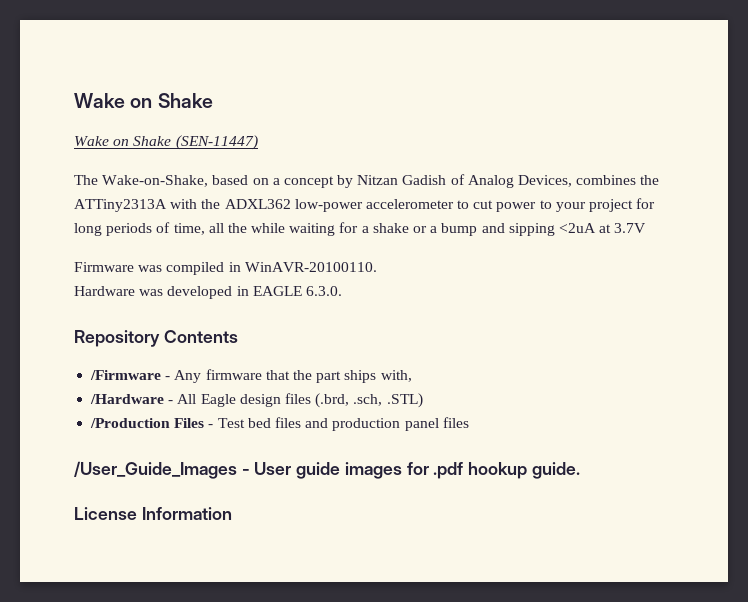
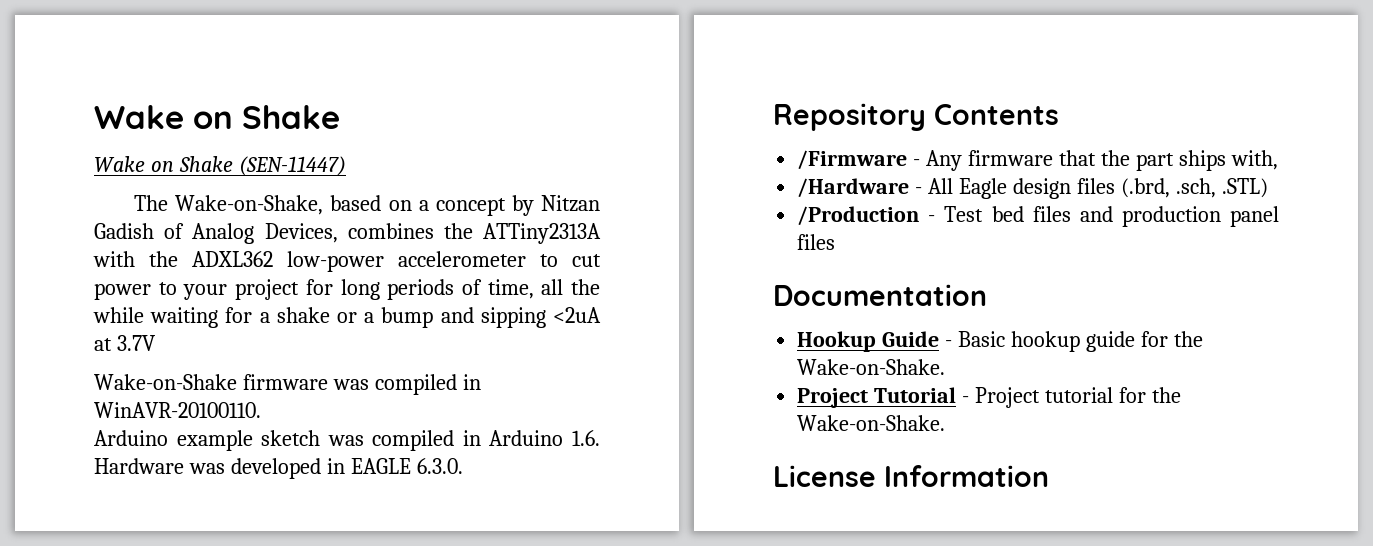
[74,262,134,272] Firmware -> [94,374,328,390] Wake-on-Shake firmware
(377, 267) none -> [94,430,600,451] Arduino example sketch was compiled in Arduino 1.6.
[174,418,205,428] Files -> (920, 216) none
[74,461,580,479] /User_Guide_Images - User guide images for .pdf hookup guide. -> [773,284,987,306] [797,331,1203,352] [797,359,946,375] [797,387,1181,408] [797,415,946,431] Documentation // Hookup Guide - Basic hookup guide for the Wake-on-Shake. // Project Tutorial - Project tutorial for the Wake-on-Shake.

